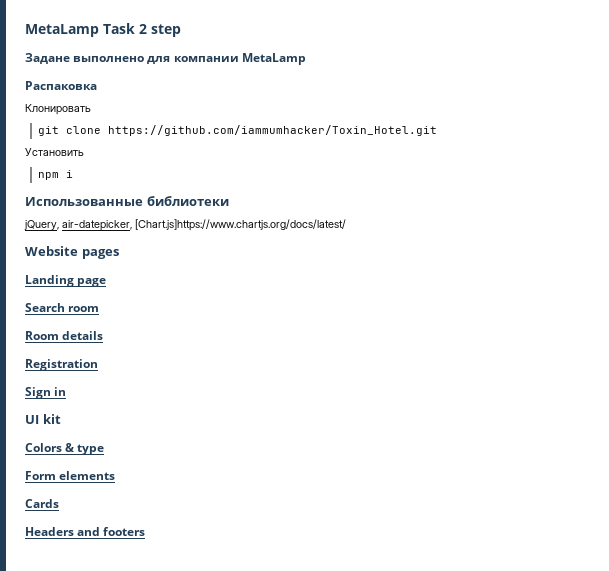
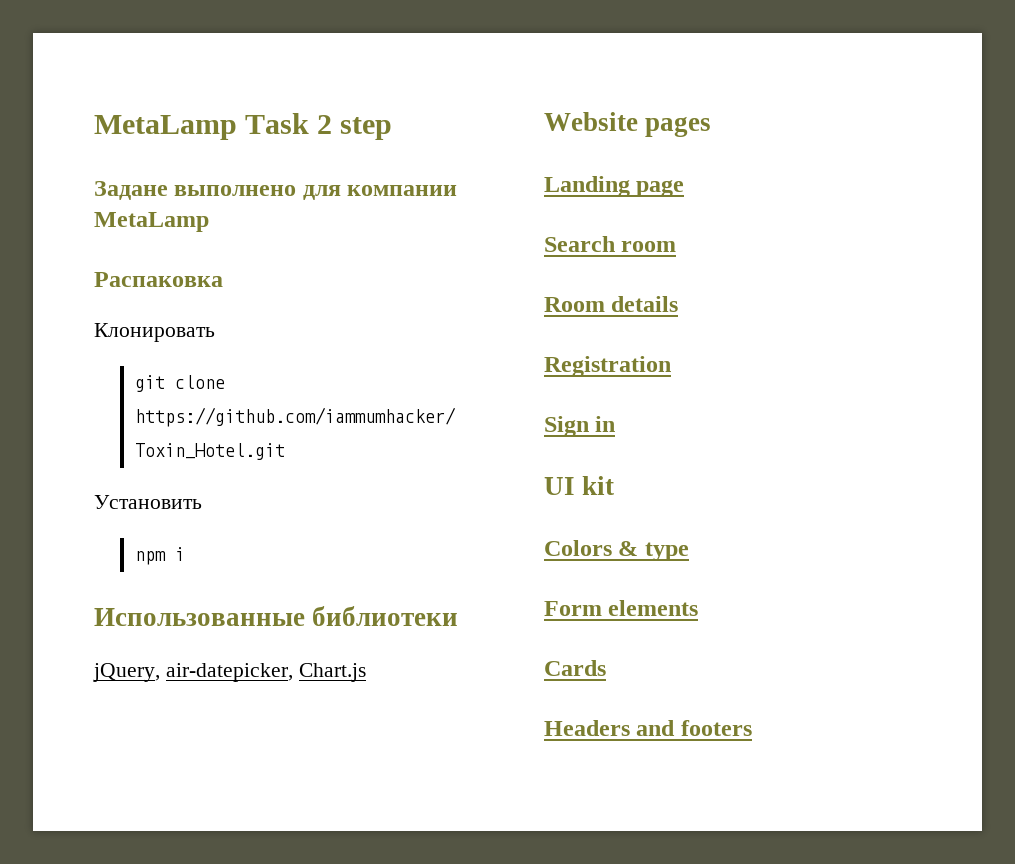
[135,219,346,231] [Chart.js]https://www.chartjs.org/docs/latest/ -> [298,663,366,682] Chart.js

